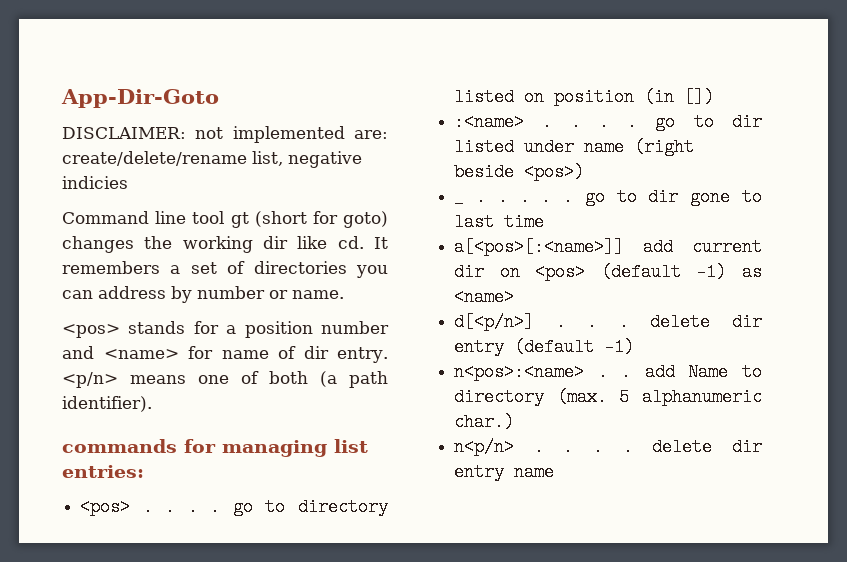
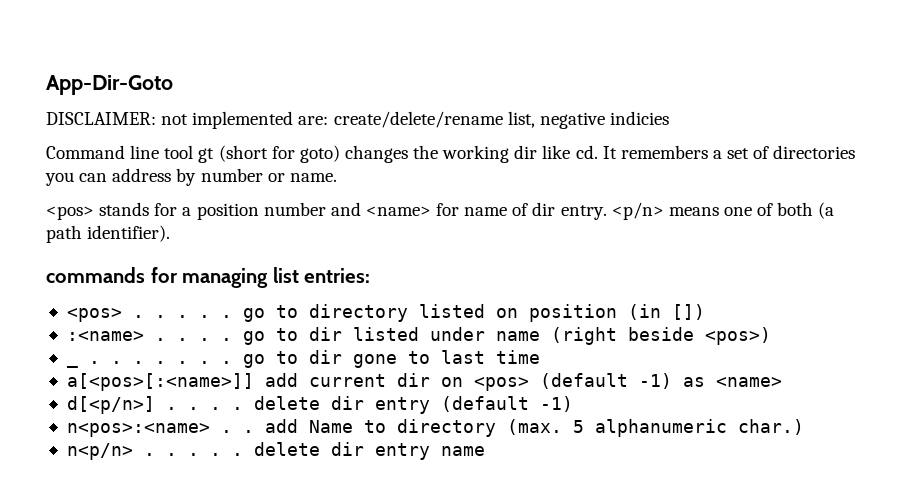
(221, 507) none -> [220,315,232,318] .
(574, 197) none -> [198,361,232,364] . .
(629, 322) none -> [231,407,243,410] .
(633, 447) none -> [231,453,243,456] .

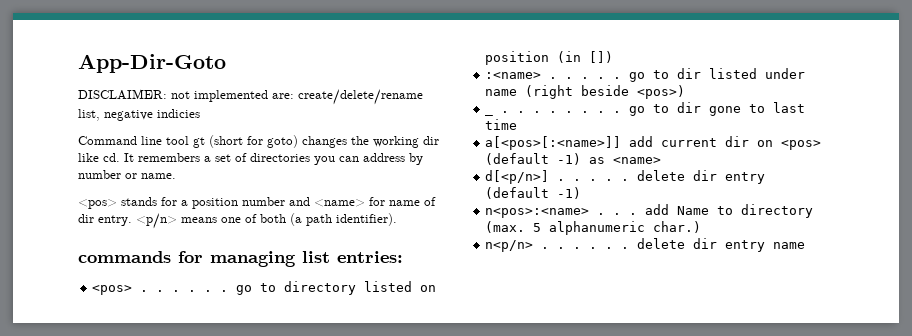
(232, 316) none -> [220,290,229,292] .
(232, 339) none -> [613,77,622,79] .
(232, 362) none -> [613,111,622,113] .
(243, 408) none -> [621,179,630,181] .
(254, 431) none -> [629,213,638,215] .
(243, 454) none -> [621,247,630,249] .

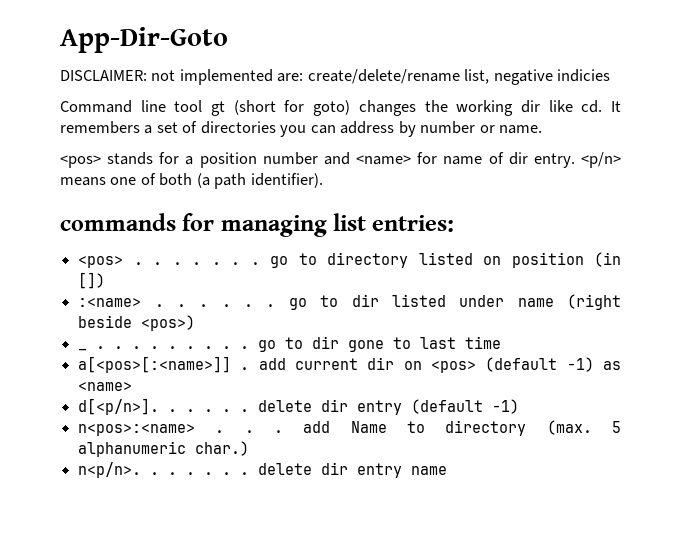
(229, 291) none -> [250,262,260,265] .
(622, 78) none -> [266,304,276,307] .
(622, 112) none -> [240,346,250,349] .
(622, 143) none -> [240,367,250,370] .
[485,170,550,184] d[<p/n>] -> [78,398,160,415] d[<p/n>].
[485,240,534,252] n<p/n> -> [78,462,142,478] n<p/n>.

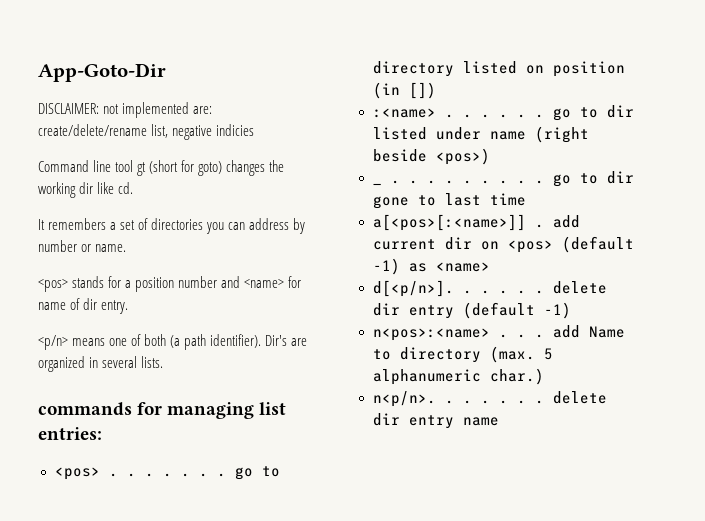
[60,27,228,53] App-Dir-Goto -> [38,63,166,82] App-Goto-Dir
(603, 106) none -> (134, 188) //
(575, 160) none -> (129, 307) //
(323, 180) none -> [265,335,308,346] [38,356,164,372] Dir's are organized in several lists.

